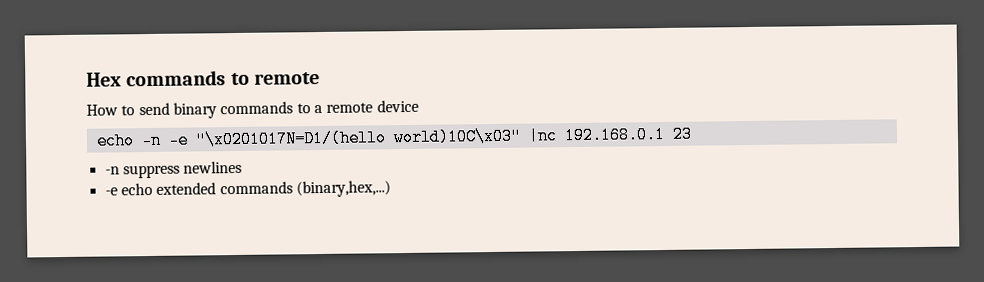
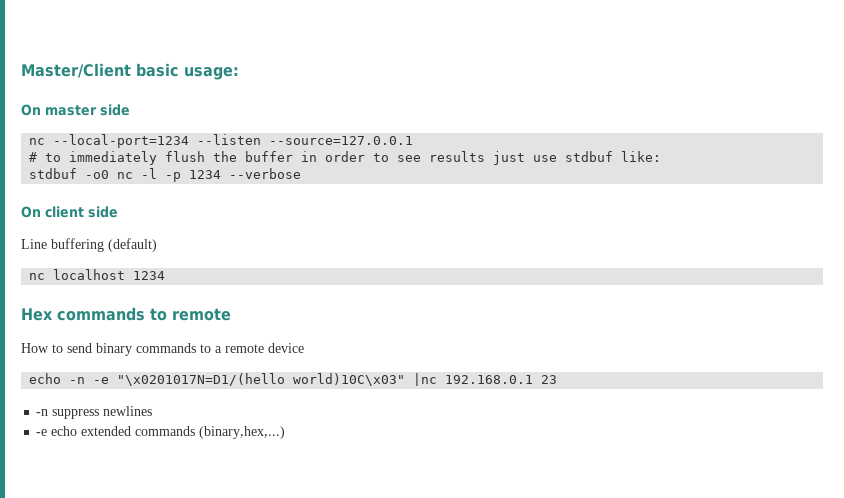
(86, 79) none -> [21,63,239,80] [21,104,130,116] [29,134,414,148] [29,151,662,165] [29,168,302,182] [21,206,118,218] [21,238,157,252] [29,269,166,280] Master/Client basic usage: // On master side // nc --local-port=1234 --listen --source=127.0.0.1 // # to immediately flush the buffer in order to see results just use stdbuf like: // stdbuf -o0 nc -l -p 1234 --verbose // On client side // Line buffering (default) // nc localhost 1234 //

